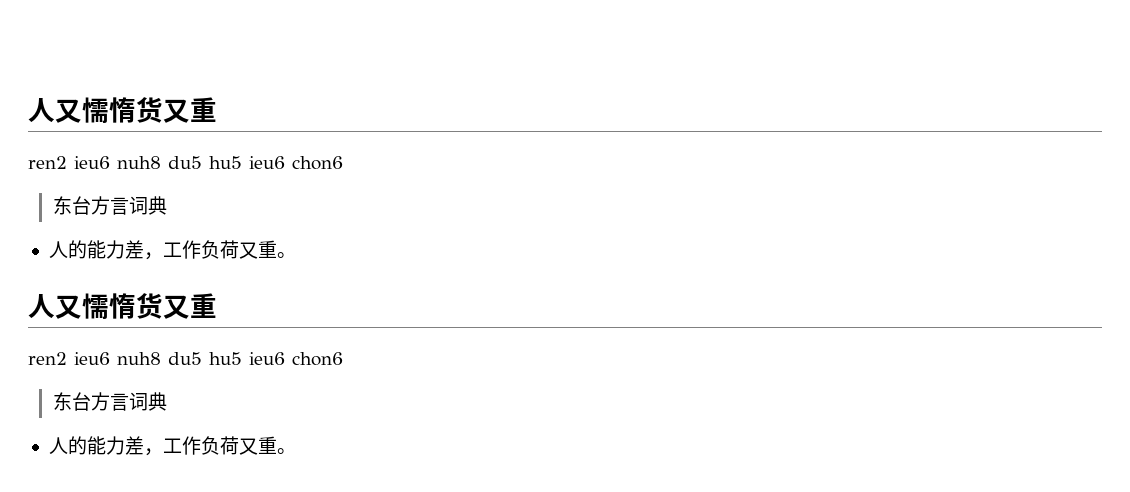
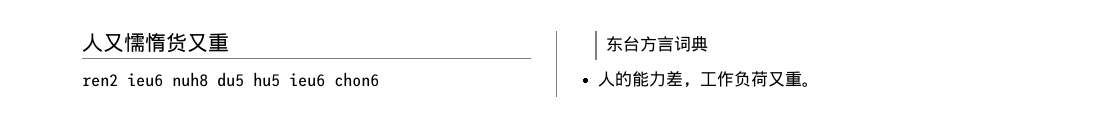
[28,293,217,319] [28,352,343,366] [52,392,167,411] [48,436,296,456] // 人又懦惰货又重 // ren2 ieu6 nuh8 du5 hu5 ieu6 chon6 // 东台方言词典 // 人的能力差，工作负荷又重。 -> (820, 84) none

